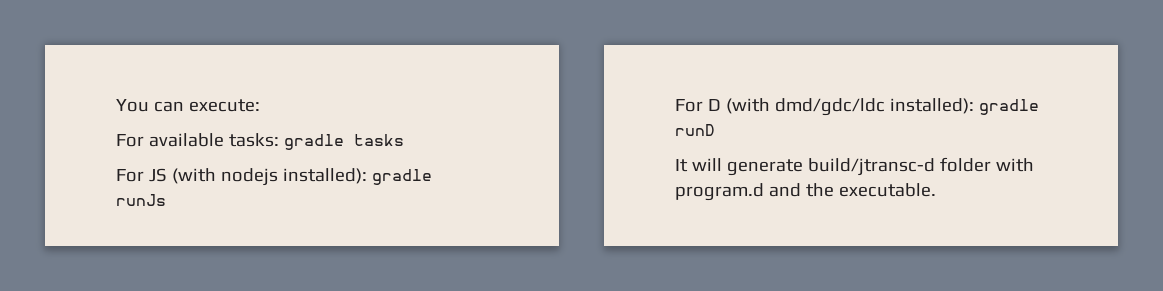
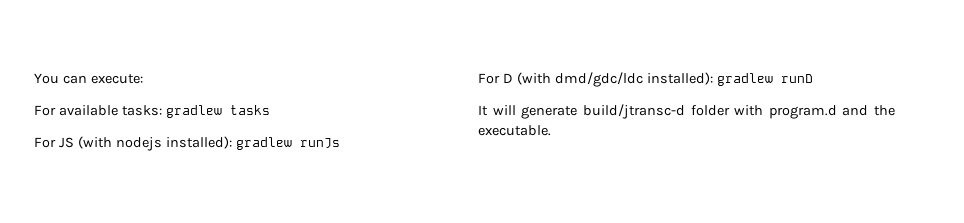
[283,134,344,150] gradle -> [165,105,222,118] gradlew
[371,169,432,185] gradle -> [235,137,292,150] gradlew
[978,99,1039,115] gradle -> [716,73,773,86] gradlew

